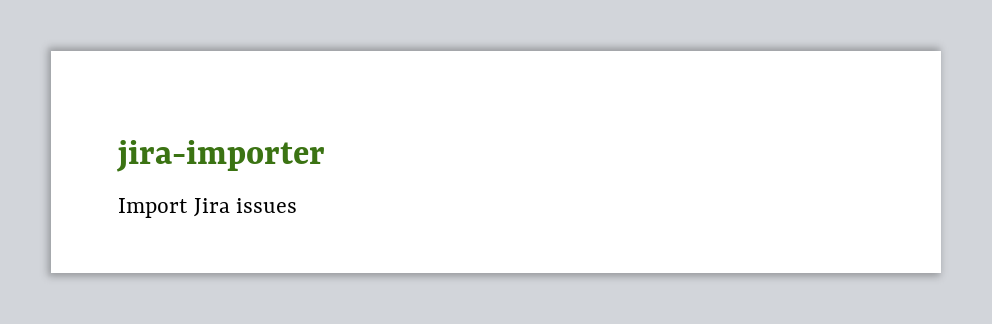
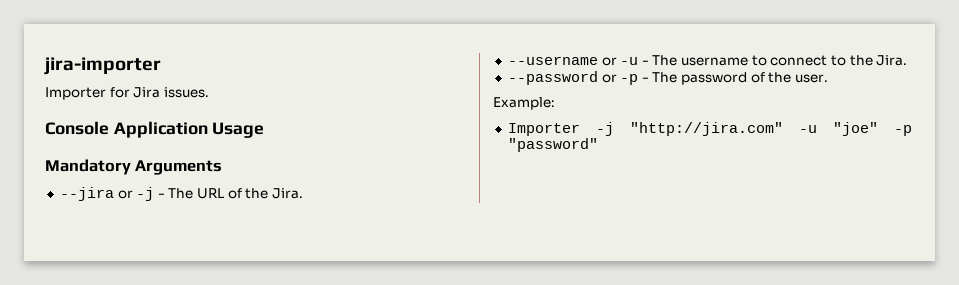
[118,198,298,218] Import Jira issues -> [45,87,209,100] [45,121,265,138] [45,159,223,175] [59,187,304,201] [507,55,908,66] [507,71,829,85] [493,97,555,110] [507,122,912,136] [507,138,598,152] Importer for Jira issues. // Console Application Usage // Mandatory Arguments // --jira or -j - The URL of the Jira. // --username or -u - The username to connect to the Jira. // --password or -p - The password of the user. // Example: // Importer -j "http://jira.com" -u "joe" -p "password"

